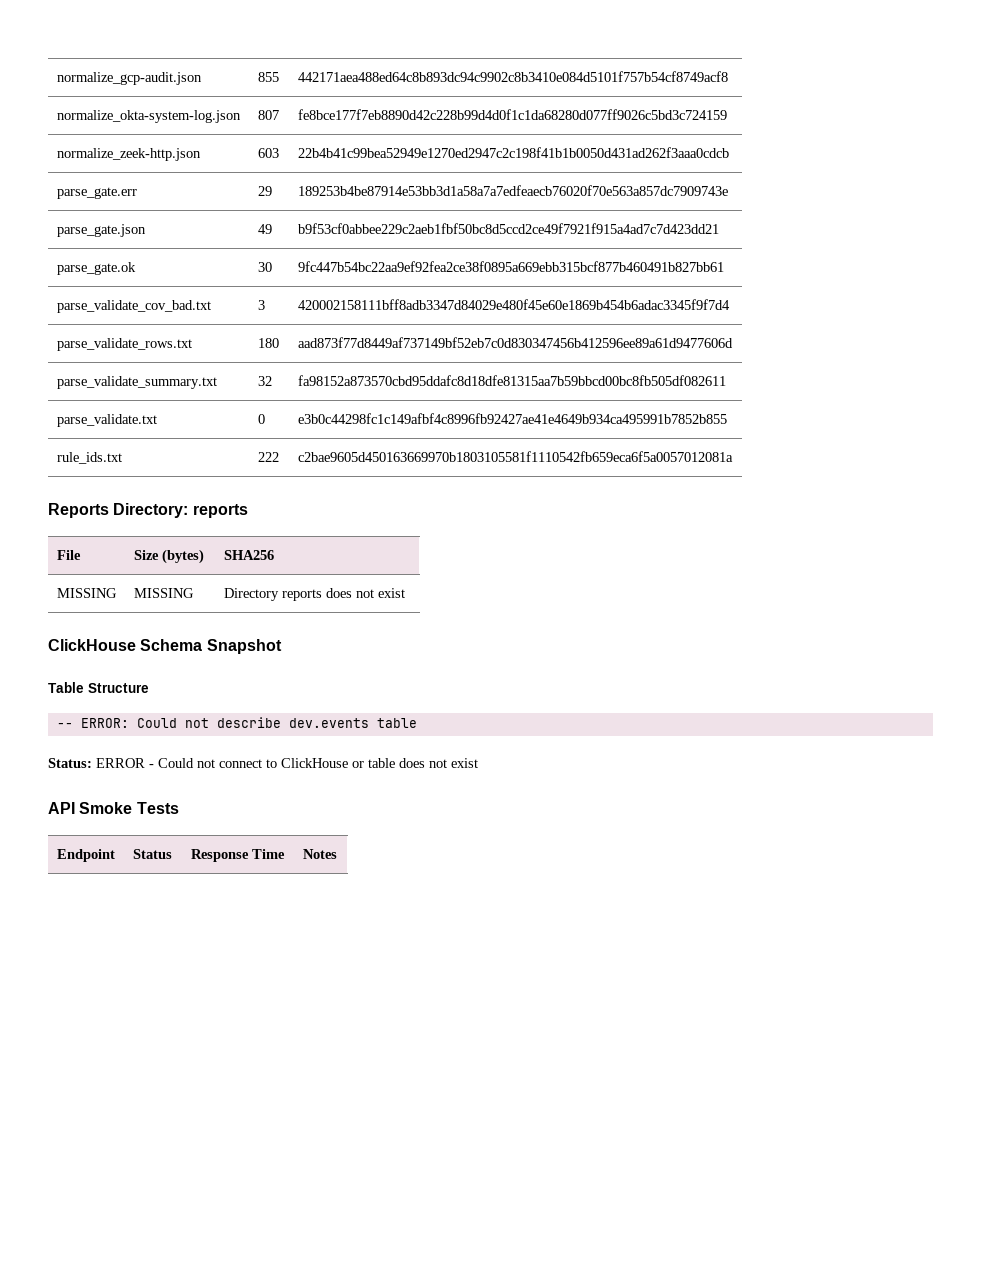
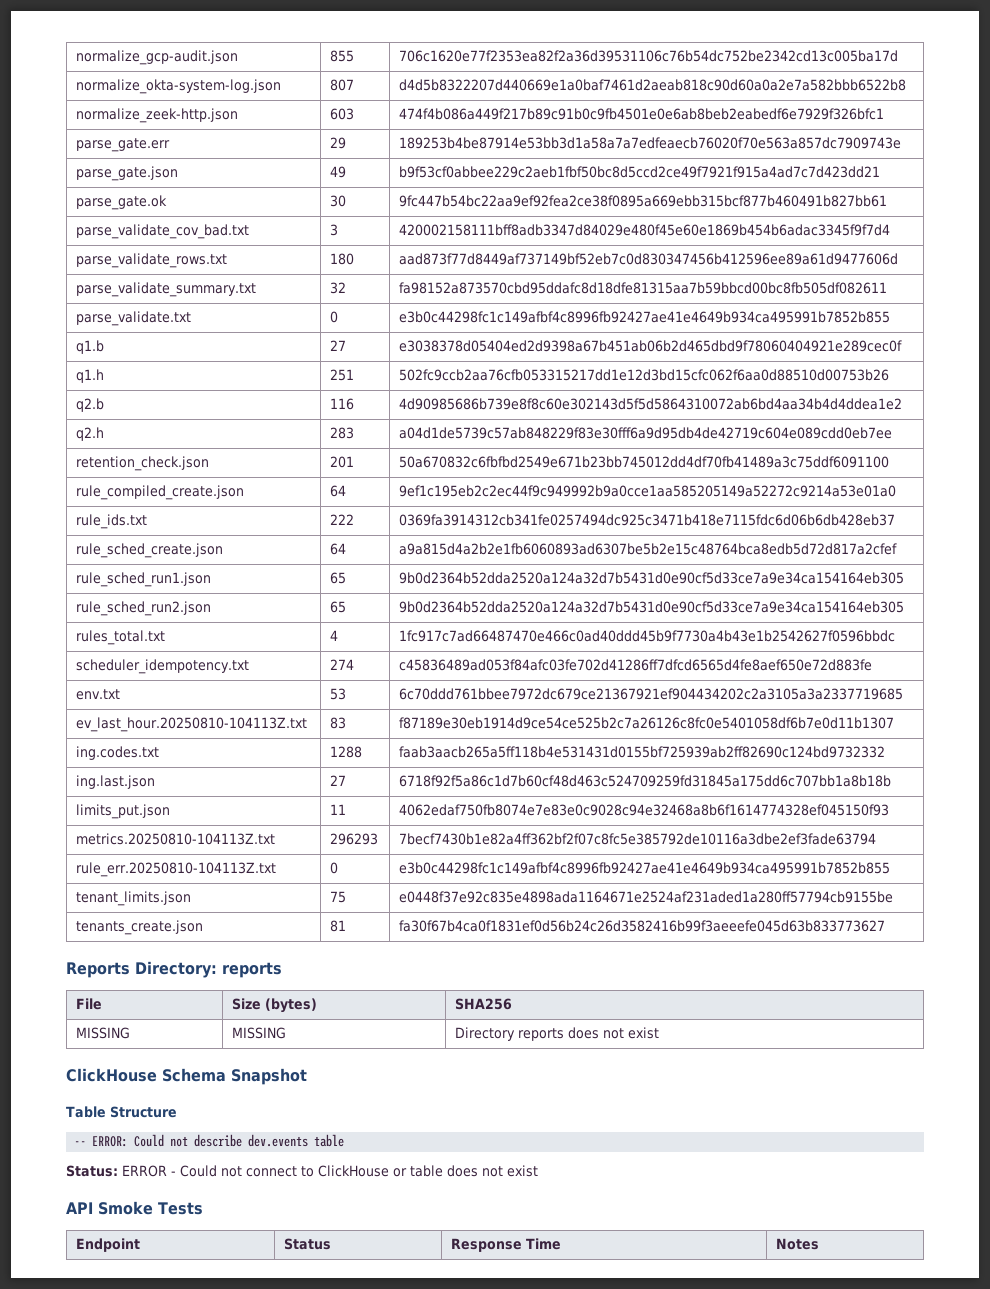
[297,71,728,82] 442171aea488ed64c8b893dc94c9902c8b3410e084d5101f757b54cf8749acf8 -> [398,50,898,62] 706c1620e77f2353ea82f2a36d39531106c76b54dc752be2342cd13c005ba17d
[297,109,727,120] fe8bce177f7eb8890d42c228b99d4d0f1c1da68280d077ff9026c5bd3c724159 -> [398,79,906,91] d4d5b8322207d440669e1a0baf7461d2aeab818c90d60a0a2e7a582bbb6522b8
[297,147,729,158] 22b4b41c99bea52949e1270ed2947c2c198f41b1b0050d431ad262f3aaa0cdcb -> [398,108,884,120] 474f4b086a449f217b89c91b0c9fb4501e0e6ab8beb2eabedf6e7929f326bfc1
[56,452,122,464] [257,452,279,462] [297,451,733,462] rule_ids.txt | 222 | c2bae9605d450163669970b1803105581f1110542fb659eca6f5a0057012081a -> [75,340,104,354] [329,340,346,351] [398,340,902,352] [75,369,104,383] [329,369,354,381] [398,369,889,381] [75,398,104,412] [329,398,354,410] [398,398,902,410] [75,427,104,441] [329,427,354,439] [398,427,892,439] [75,456,209,471] [329,456,354,468] [398,456,889,468] [75,485,244,500] [329,485,346,497] [398,485,896,497] [75,514,147,529] [329,514,354,525] [398,514,895,526] [75,543,223,558] [329,543,346,555] [398,543,897,555] [75,572,211,587] [329,572,346,584] [398,572,904,584] [75,601,211,616] [329,601,346,613] [398,601,904,613] [75,630,165,645] [329,630,338,641] [398,630,895,642] [75,659,249,674] [329,659,354,670] [398,659,872,671] [75,689,120,700] [329,688,346,700] [398,688,903,700] [75,717,307,732] [329,717,346,729] [398,717,894,729] [75,746,159,760] [329,746,362,758] [398,746,885,758] [75,775,155,789] [329,775,346,786] [398,775,891,787] [75,804,170,819] [329,804,346,815] [398,804,889,816] [75,833,275,845] [329,833,378,845] [398,833,876,845] [75,862,276,877] [329,862,338,874] [398,862,890,874] [75,891,191,906] [329,891,346,903] [398,891,893,903] [75,920,203,935] [329,920,346,932] [398,920,885,932] q1.b | 27 | e3038378d05404ed2d9398a67b451ab06b2d465dbd9f78060404921e289cec0f // q1.h | 251 | 502fc9ccb2aa76cfb053315217dd1e12d3bd15cfc062f6aa0d88510d00753b26 // q2.b | 116 | 4d90985686b739e8f8c60e302143d5f5d5864310072ab6bd4aa34b4d4ddea1e2 // q2.h | 283 | a04d1de5739c57ab848229f83e30fff6a9d95db4de42719c604e089cdd0eb7ee // retention_check.json | 201 | 50a670832c6fbfbd2549e671b23bb745012dd4df70fb41489a3c75ddf6091100 // rule_compiled_create.json | 64 | 9ef1c195eb2c2ec44f9c949992b9a0cce1aa585205149a52272c9214a53e01a0 // rule_ids.txt | 222 | 0369fa3914312cb341fe0257494dc925c3471b418e7115fdc6d06b6db428eb37 // rule_sched_create.json | 64 | a9a815d4a2b2e1fb6060893ad6307be5b2e15c48764bca8edb5d72d817a2cfef // rule_sched_run1.json | 65 | 9b0d2364b52dda2520a124a32d7b5431d0e90cf5d33ce7a9e34ca154164eb305 // rule_sched_run2.json | 65 | 9b0d2364b52dda2520a124a32d7b5431d0e90cf5d33ce7a9e34ca154164eb305 // rules_total.txt | 4 | 1fc917c7ad66487470e466c0ad40ddd45b9f7730a4b43e1b2542627f0596bbdc // scheduler_idempotency.txt | 274 | c45836489ad053f84afc03fe702d41286ff7dfcd6565d4fe8aef650e72d883fe // env.txt | 53 | 6c70ddd761bbee7972dc679ce21367921ef904434202c2a3105a3a2337719685 // ev_last_hour.20250810-104113Z.txt | 83 | f87189e30eb1914d9ce54ce525b2c7a26126c8fc0e5401058df6b7e0d11b1307 // ing.codes.txt | 1288 | faab3aacb265a5ff118b4e531431d0155bf725939ab2ff82690c124bd9732332 // ing.last.json | 27 | 6718f92f5a86c1d7b60cf48d463c524709259fd31845a175dd6c707bb1a8b18b // limits_put.json | 11 | 4062edaf750fb8074e7e83e0c9028c94e32468a8b6f1614774328ef045150f93 // metrics.20250810-104113Z.txt | 296293 | 7becf7430b1e82a4ff362bf2f07c8fc5e385792de10116a3dbe2ef3fade63794 // rule_err.20250810-104113Z.txt | 0 | e3b0c44298fc1c149afbf4c8996fb92427ae41e4649b934ca495991b7852b855 // tenant_limits.json | 75 | e0448f37e92c835e4898ada1164671e2524af231aded1a280ff57794cb9155be // tenants_create.json | 81 | fa30f67b4ca0f1831ef0d56b24c26d3582416b99f3aeeefe045d63b833773627

